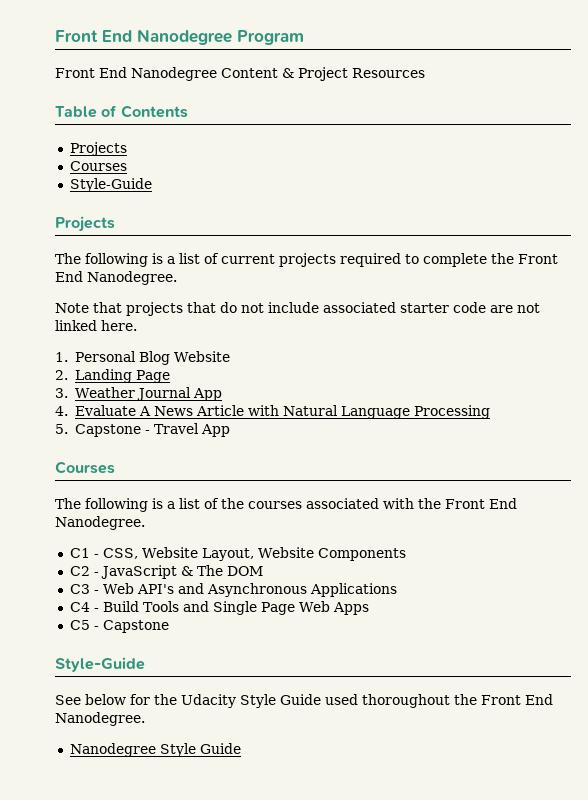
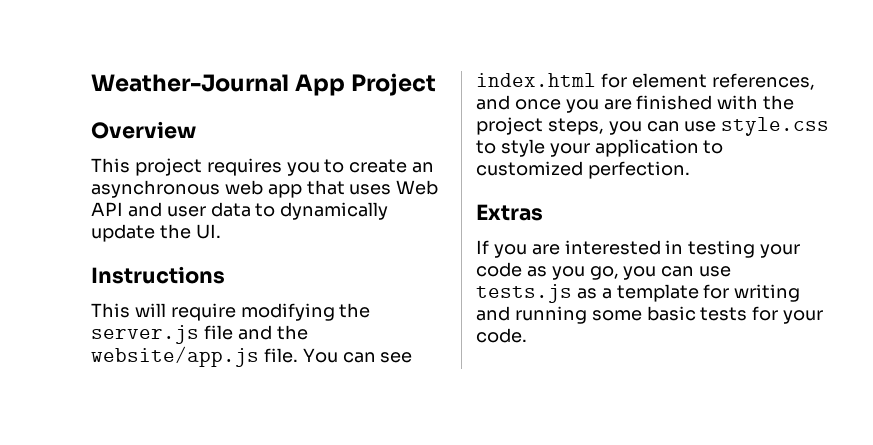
[55,29,304,45] [55,67,425,81] [55,105,188,118] [69,142,127,156] [69,161,127,171] [69,178,152,192] [55,216,115,232] [55,253,558,267] [55,271,177,285] [55,302,540,316] [55,320,137,331] [55,351,230,365] [55,369,170,383] [55,387,222,401] [55,405,490,419] [55,423,230,437] [55,461,115,474] [55,498,517,512] [55,516,145,530] [69,547,406,561] [69,565,263,579] [69,583,397,597] [69,601,369,615] [69,620,169,633] [55,657,145,672] [55,694,553,708] [55,712,145,726] [69,743,241,757] Front End Nanodegree Program // Front End Nanodegree Content & Project Resources // Table of Contents // Projects // Courses // Style-Guide // Projects // The following is a list of current projects required to complete the Front End Nanodegree. // Note that projects that do not include associated starter code are not linked here. // 1. Personal Blog Website // 2. Landing Page // 3. Weather Journal App // 4. Evaluate A News Article with Natural Language Processing // 5. Capstone - Travel App // Courses // The following is a list of the courses associated with the Front End Nanodegree. // C1 - CSS, Website Layout, Website Components // C2 - JavaScript & The DOM // C3 - Web API's and Asynchronous Applications // C4 - Build Tools and Single Page Web Apps // C5 - Capstone // Style-Guide // See below for the Udacity Style Guide used thoroughout the Front End Nanodegree. // Nanodegree Style Guide -> [91,73,437,96] [91,121,196,139] [91,158,435,176] [91,180,439,198] [91,202,389,220] [91,224,221,242] [91,266,225,284] [91,303,371,321] [91,325,308,344] [91,346,413,367] [476,73,815,90] [476,95,795,113] [476,117,830,136] [476,139,724,157] [476,161,690,179] [476,204,543,221] [476,240,801,258] [476,262,732,280] [476,284,801,303] [476,306,824,324] [476,328,527,343] Weather-Journal App Project // Overview // This project requires you to create an asynchronous web app that uses Web API and user data to dynamically update the UI. // Instructions // This will require modifying the server.js file and the website/app.js file. You can see index.html for element references, and once you are finished with the project steps, you can use style.css to style your application to customized perfection. // Extras // If you are interested in testing your code as you go, you can use tests.js as a template for writing and running some basic tests for your code.

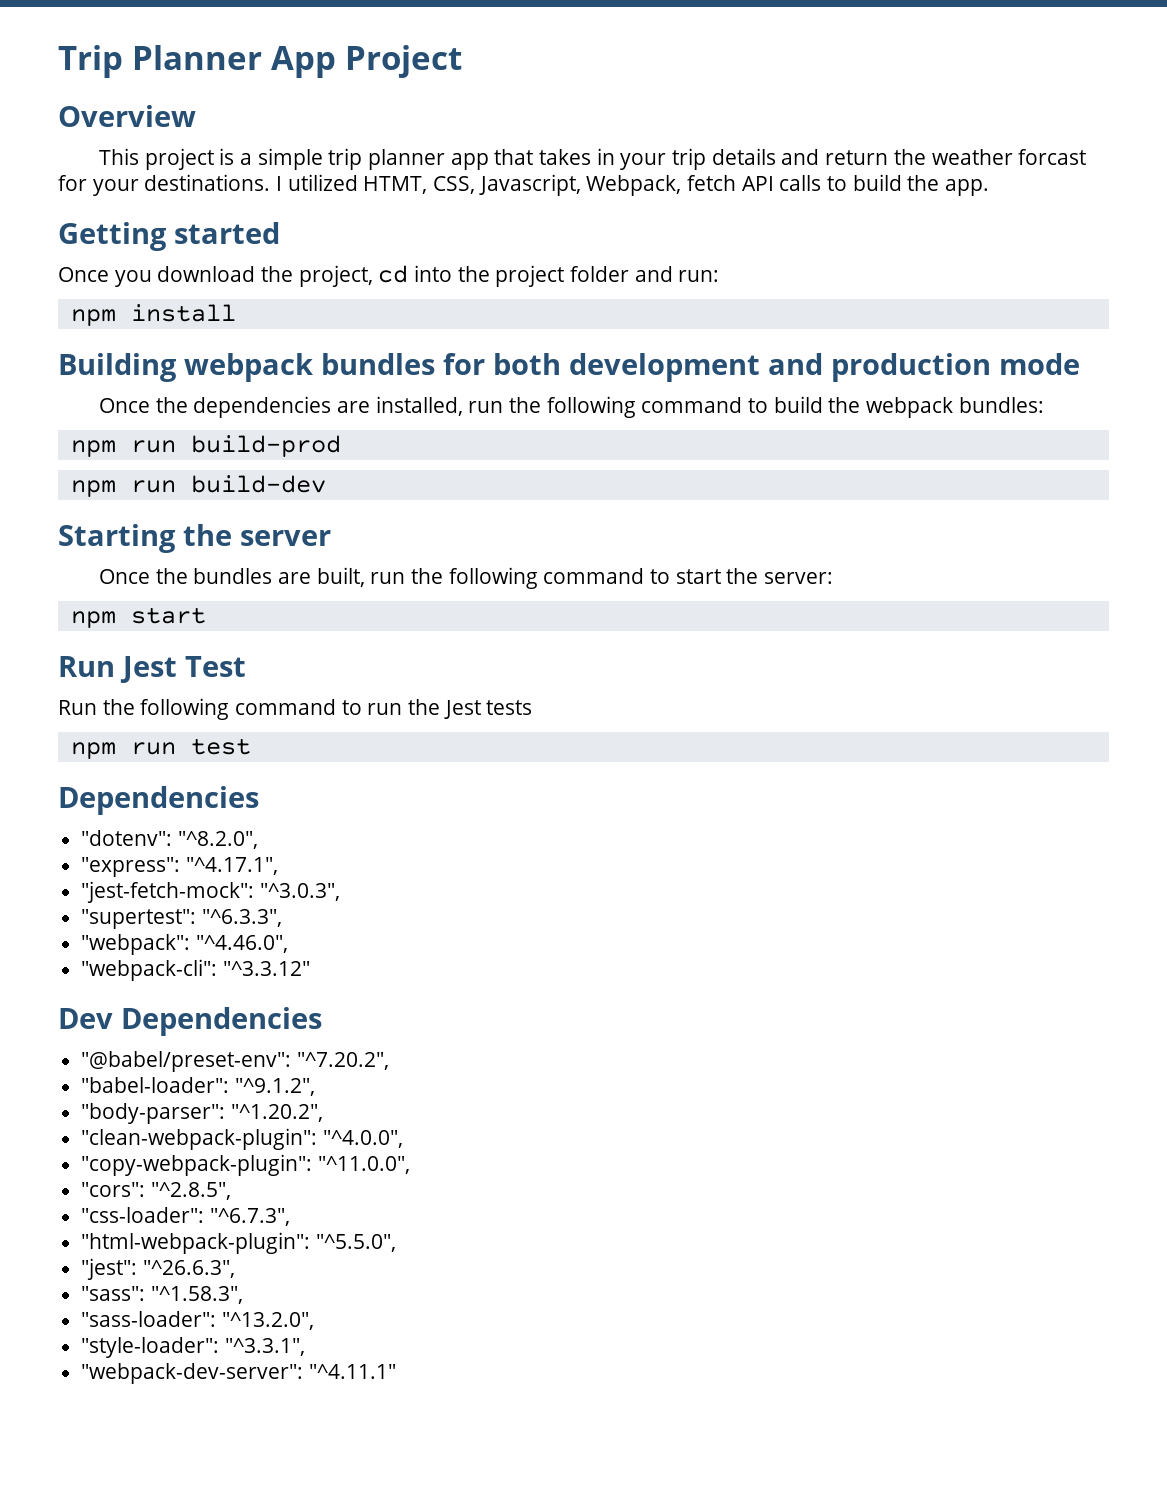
[91,74,289,92] Weather-Journal -> [58,45,262,78] Trip Planner
[206,158,435,176] [91,180,439,198] [91,202,389,220] [91,224,221,242] [91,266,225,284] [91,303,371,321] [91,325,308,344] [91,346,413,367] [476,73,815,90] [476,95,795,113] [476,117,830,136] [476,139,724,157] [476,161,690,179] [476,204,543,221] [476,240,801,258] [476,262,732,280] [476,284,801,303] [476,306,824,324] [476,328,527,343] requires you to create an asynchronous web app that uses Web API and user data to dynamically update the UI. // Instructions // This will require modifying the server.js file and the website/app.js file. You can see index.html for element references, and once you are finished with the project steps, you can use style.css to style your application to customized perfection. // Extras // If you are interested in testing your code as you go, you can use tests.js as a template for writing and running some basic tests for your code. -> [219,148,1087,170] [58,174,990,196] [58,222,280,251] [58,265,720,287] [70,304,236,326] [58,353,1080,382] [99,396,1044,418] [70,435,341,457] [70,475,326,497] [58,524,331,553] [99,567,834,589] [70,607,206,628] [58,656,246,683] [58,698,533,720] [70,738,251,759] [58,786,259,815] [81,830,258,849] [81,857,278,877] [81,881,340,903] [81,909,282,929] [81,934,288,955] [81,959,310,981] [58,1007,322,1036] [81,1051,389,1072] [81,1077,315,1096] [81,1103,323,1124] [81,1128,403,1150] [81,1154,410,1176] [81,1182,231,1200] [81,1207,290,1226] [81,1232,396,1254] [81,1258,235,1280] [81,1286,243,1304] [81,1311,314,1330] [81,1337,305,1358] [81,1363,396,1384] is a simple trip planner app that takes in your trip details and return the weather forcast for your destinations. I utilized HTMT, CSS, Javascript, Webpack, fetch API calls to build the app. // Getting started // Once you download the project, cd into the project folder and run: // npm install // Building webpack bundles for both development and production mode // Once the dependencies are installed, run the following command to build the webpack bundles: // npm run build-prod // npm run build-dev // Starting the server // Once the bundles are built, run the following command to start the server: // npm start // Run Jest Test // Run the following command to run the Jest tests // npm run test // Dependencies // "dotenv": "^8.2.0", // "express": "^4.17.1", // "jest-fetch-mock": "^3.0.3", // "supertest": "^6.3.3", // "webpack": "^4.46.0", // "webpack-cli": "^3.3.12" // Dev Dependencies // "@babel/preset-env": "^7.20.2", // "babel-loader": "^9.1.2", // "body-parser": "^1.20.2", // "clean-webpack-plugin": "^4.0.0", // "copy-webpack-plugin": "^11.0.0", // "cors": "^2.8.5", // "css-loader": "^6.7.3", // "html-webpack-plugin": "^5.5.0", // "jest": "^26.6.3", // "sass": "^1.58.3", // "sass-loader": "^13.2.0", // "style-loader": "^3.3.1", // "webpack-dev-server": "^4.11.1"

